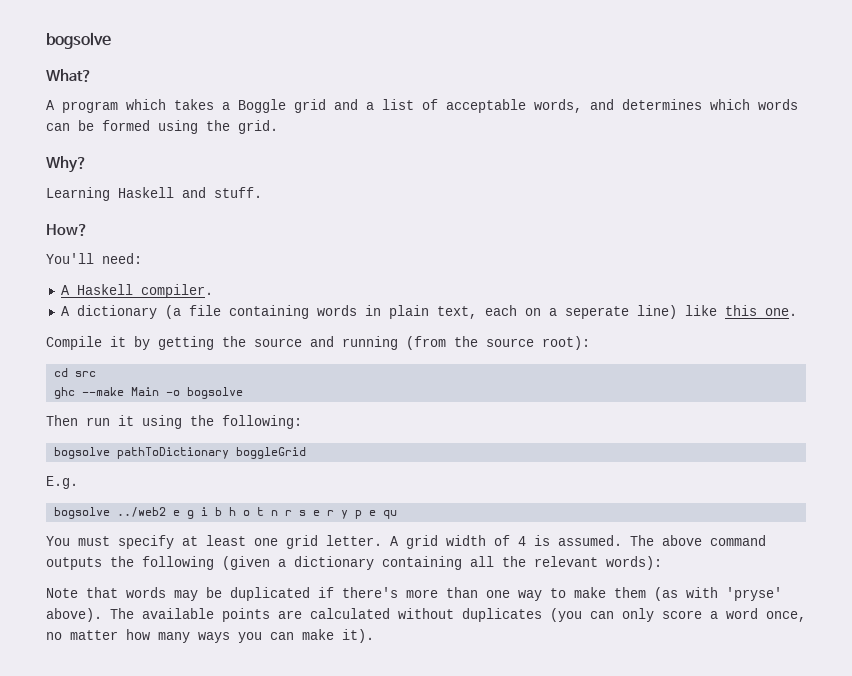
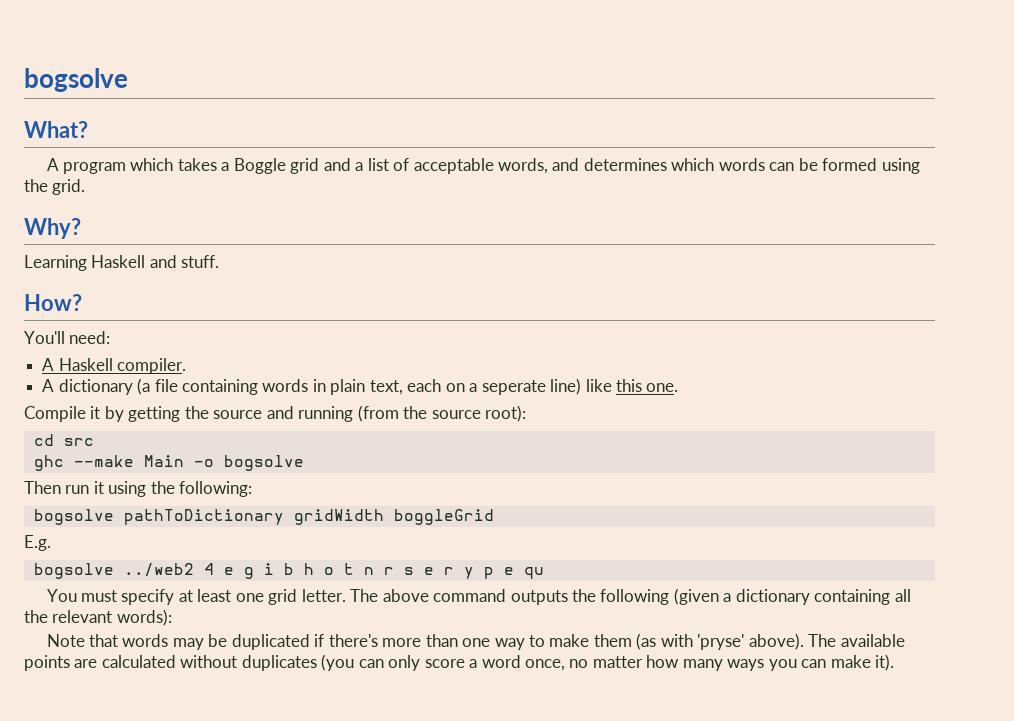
(230, 453) none -> [293,509,384,525] gridWidth
(167, 512) none -> [203,563,214,575] 4
[390,535,622,549] A grid width of 4 is assumed. -> (346, 595) none

